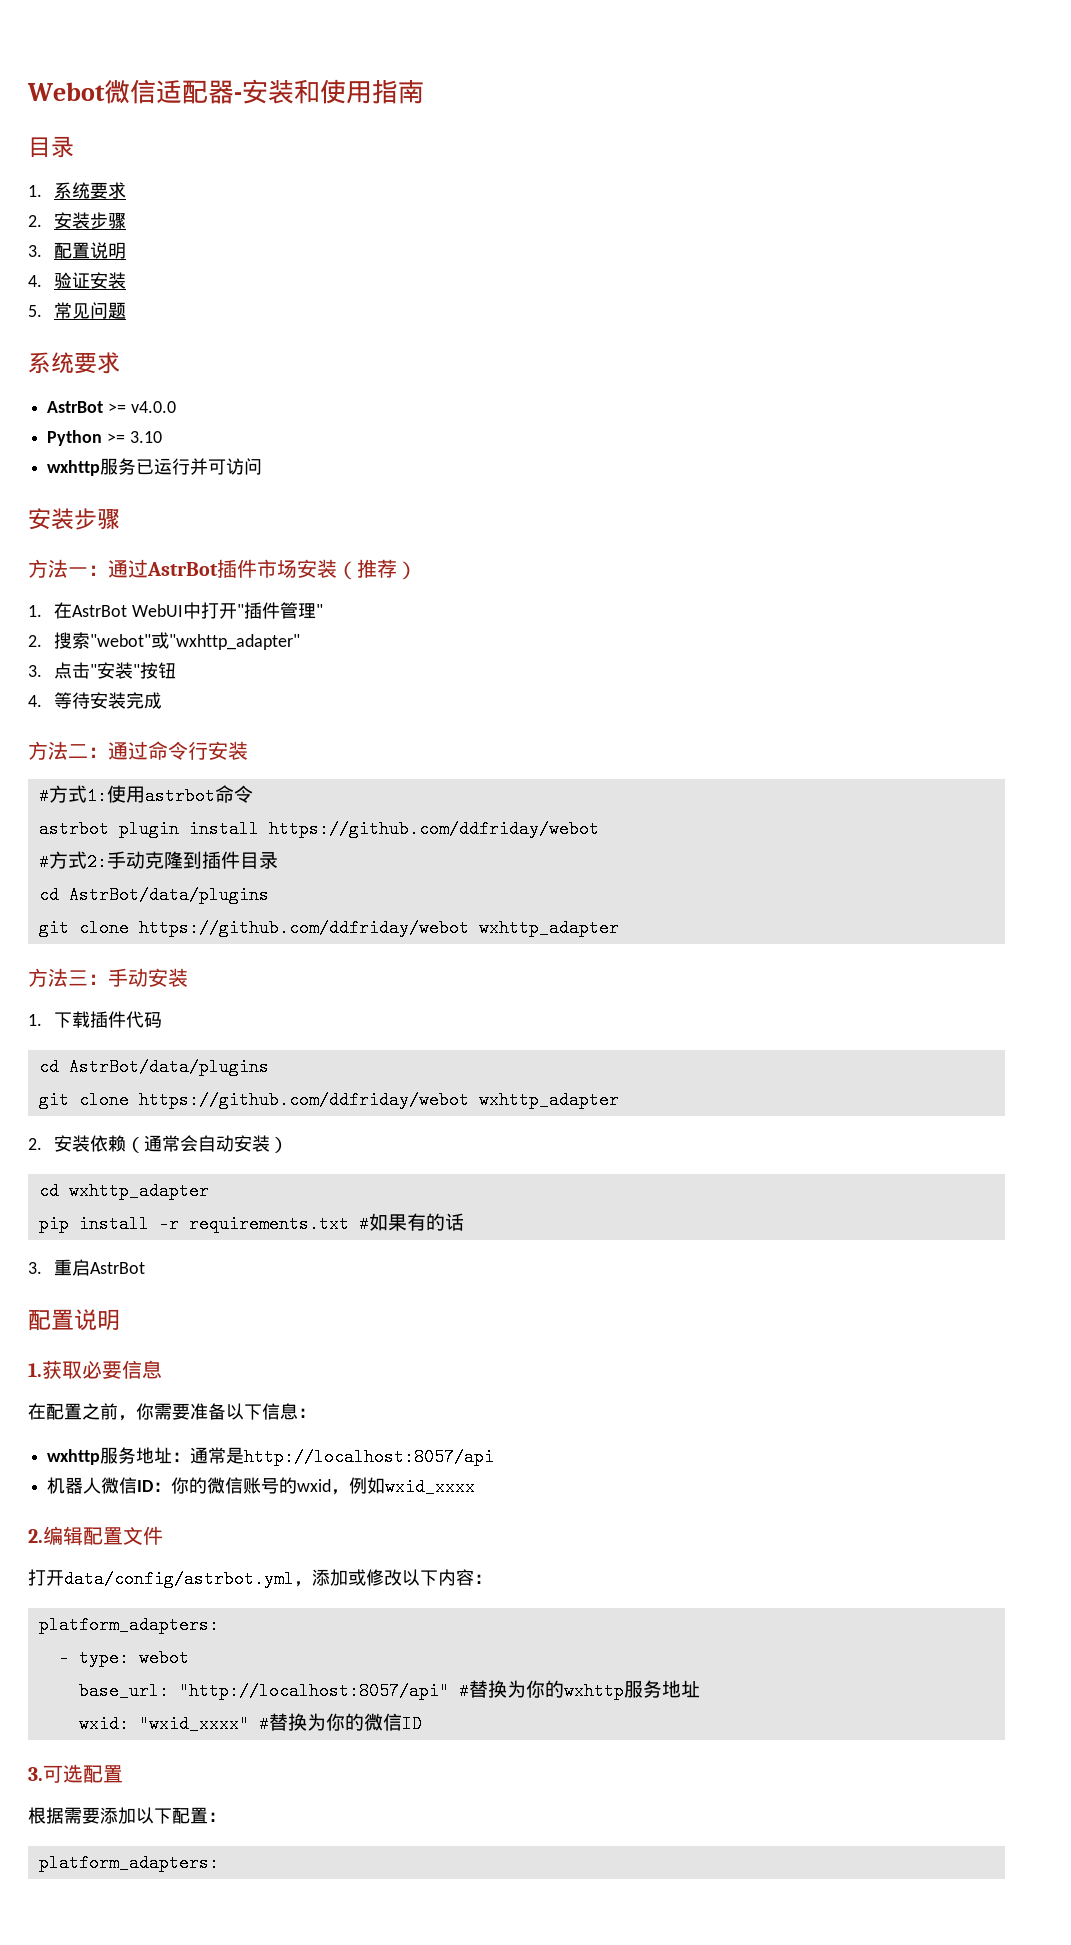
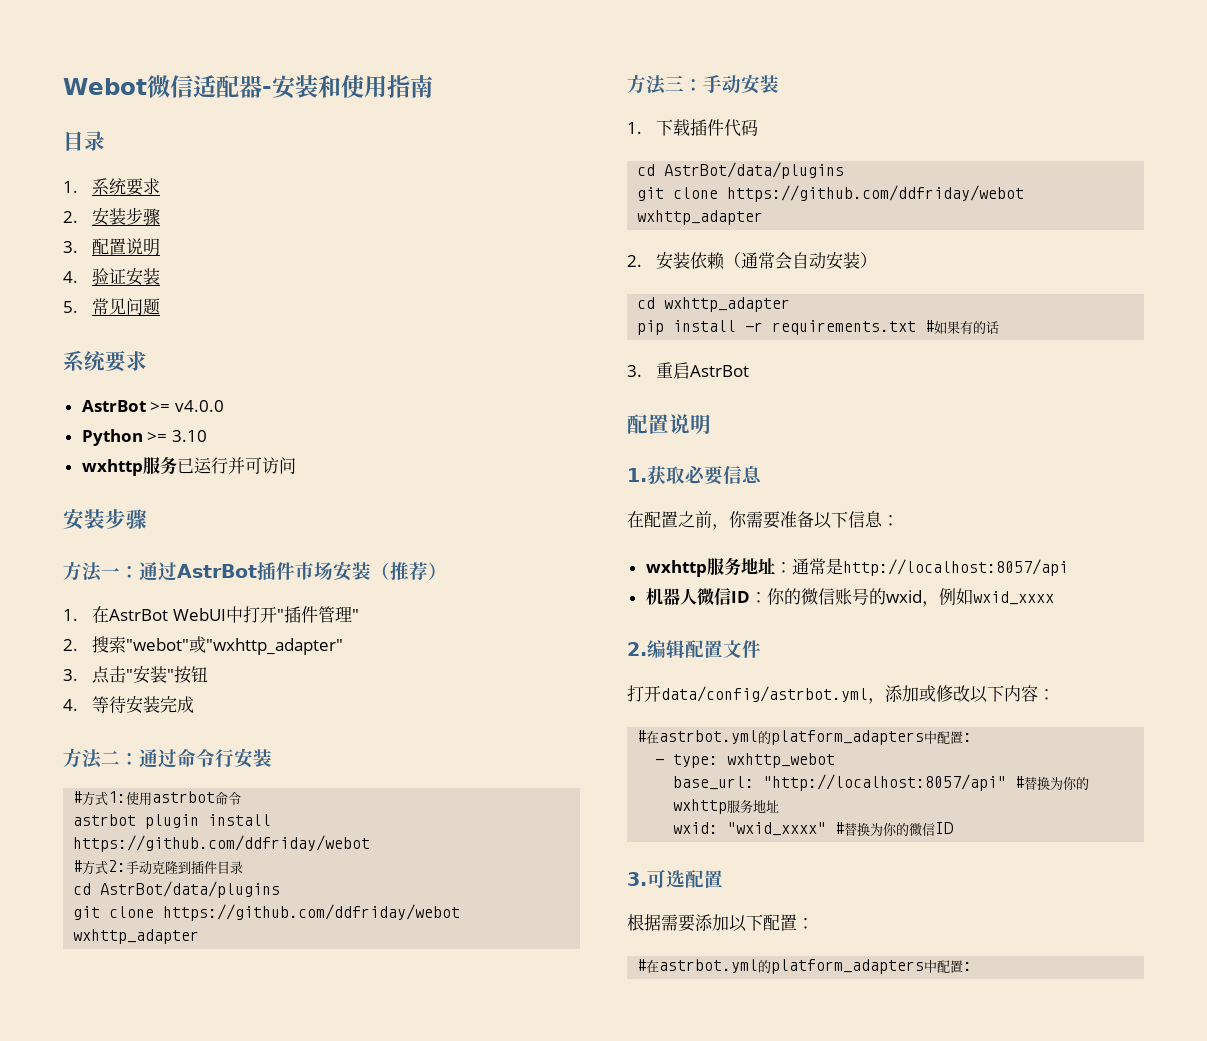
[38,1616,219,1634] platform_adapters: -> [637,730,973,745] #在astrbot.yml的platform_adapters中配置:
[138,1649,189,1667] webot -> [727,753,836,768] wxhttp_webot
[38,1854,219,1872] platform_adapters: -> [637,959,973,974] #在astrbot.yml的platform_adapters中配置:

